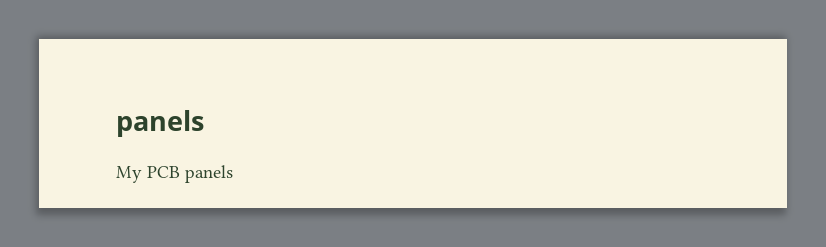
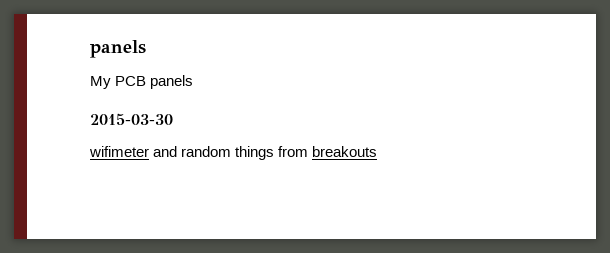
(233, 174) none -> [90,113,173,125] [89,146,378,160] // 2015-03-30 // wifimeter and random things from breakouts

